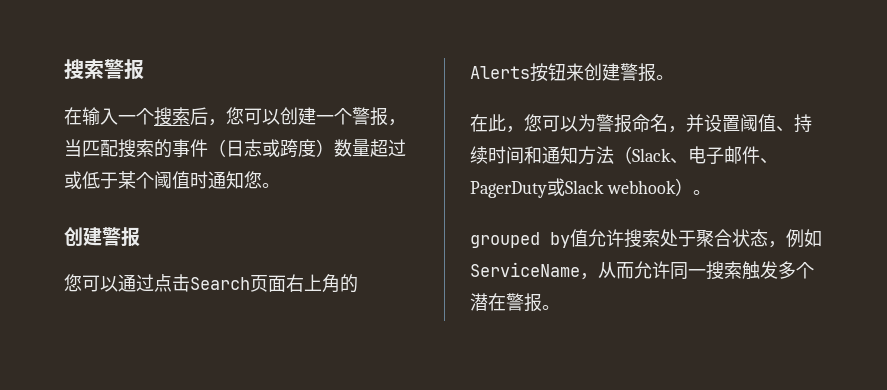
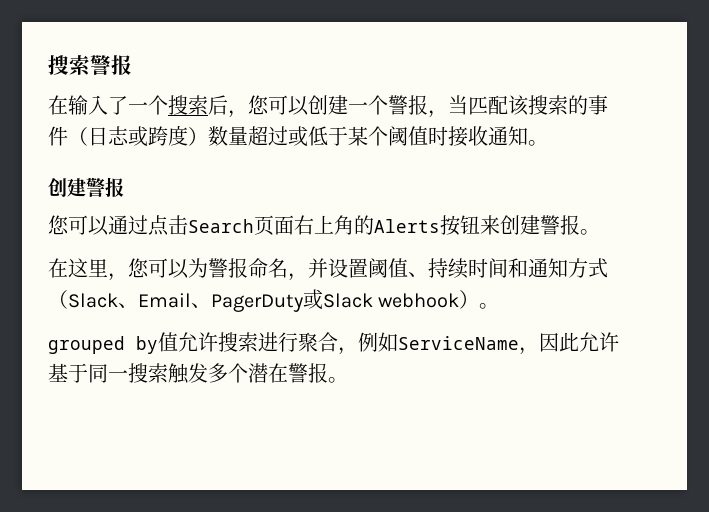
(118, 116) none -> [108,96,128,115] 了
(118, 148) none -> [508,95,529,116] 该
[208,171,262,189] 通知您 -> [448,126,528,147] 接收通知
[488,114,506,132] 此 -> [68,258,108,278] 这里
[596,146,614,164] 法 -> [588,258,608,278] 式
[688,146,760,165] 电子邮件 -> [138,293,191,308] Email
[660,229,822,248] [470,261,670,280] 处于聚合状态，例如ServiceName，从而允许 -> [258,332,619,355] [48,363,88,383] 进行聚合，例如ServiceName，因此允许基于

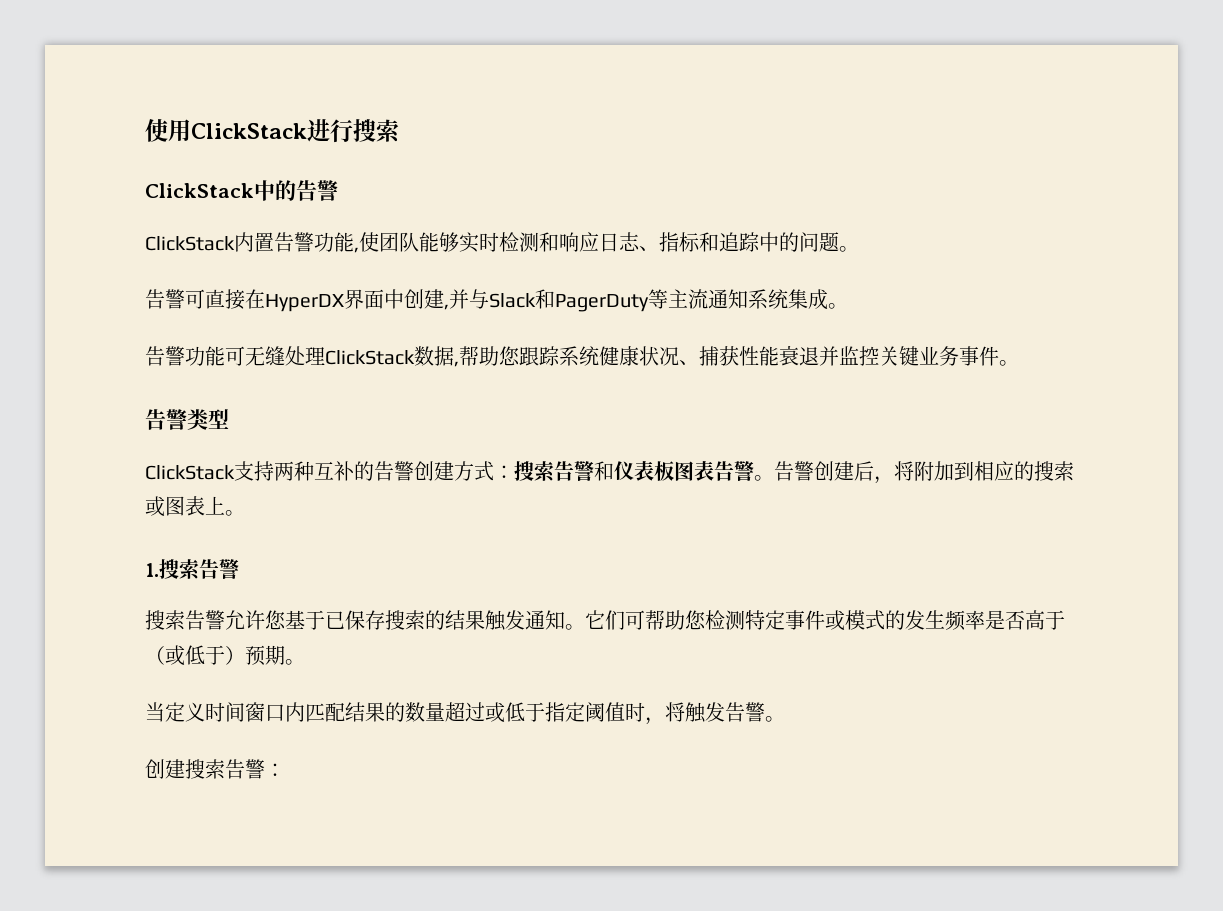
[48,55,132,76] [48,95,608,118] [48,125,548,147] [48,177,124,197] [48,215,600,236] [48,258,608,281] [48,289,500,312] [48,332,619,355] [48,363,348,384] 搜索警报 // 在输入了一个搜索后，您可以创建一个警报，当匹配该搜索的事件（日志或跨度）数量超过或低于某个阈值时接收通知。 // 创建警报 // 您可以通过点击Search页面右上角的Alerts按钮来创建警报。 // 在这里，您可以为警报命名，并设置阈值、持续时间和通知方式（Slack、Email、PagerDuty或Slack webhook）。 // grouped by值允许搜索进行聚合，例如ServiceName，因此允许基于同一搜索触发多个潜在警报。 -> [145,119,399,143] [145,180,338,201] [145,232,859,253] [145,289,848,312] [145,346,1019,367] [145,409,229,430] [145,461,1074,484] [145,496,245,517] [145,559,239,580] [145,610,1065,631] [145,645,305,666] [145,702,785,725] [145,759,285,779] 使用ClickStack进行搜索 // ClickStack中的告警 // ClickStack内置告警功能,使团队能够实时检测和响应日志、指标和追踪中的问题。 // 告警可直接在HyperDX界面中创建,并与Slack和PagerDuty等主流通知系统集成。 // 告警功能可无缝处理ClickStack数据,帮助您跟踪系统健康状况、捕获性能衰退并监控关键业务事件。 // 告警类型 // ClickStack支持两种互补的告警创建方式：搜索告警和仪表板图表告警。告警创建后，将附加到相应的搜索或图表上。 // 1.搜索告警 // 搜索告警允许您基于已保存搜索的结果触发通知。它们可帮助您检测特定事件或模式的发生频率是否高于（或低于）预期。 // 当定义时间窗口内匹配结果的数量超过或低于指定阈值时，将触发告警。 // 创建搜索告警：

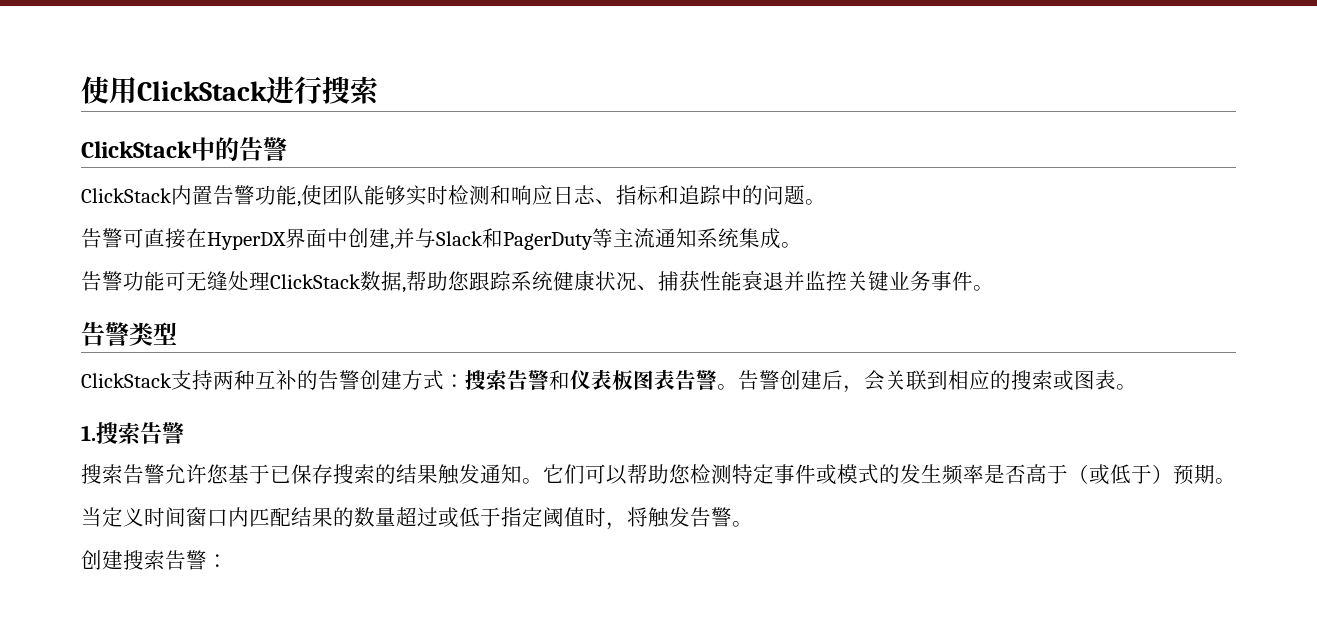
[894,461,954,481] 将附加 -> [864,370,927,391] 会关联
[205,496,225,515] 上 -> (1116, 380) none
(645, 620) none -> [606,465,627,485] 以

